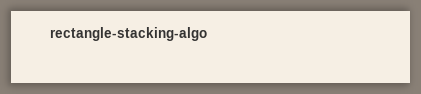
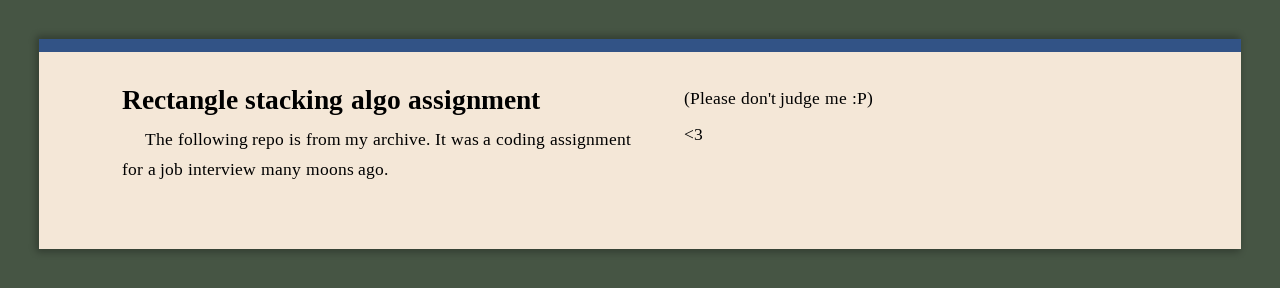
[50,27,207,41] rectangle-stacking-algo -> [122,90,542,115] [144,133,631,149] [122,163,389,179] [684,91,873,108] [684,129,703,140] Rectangle stacking algo assignment // The following repo is from my archive. It was a coding assignment for a job interview many moons ago. // (Please don't judge me :P) // <3

